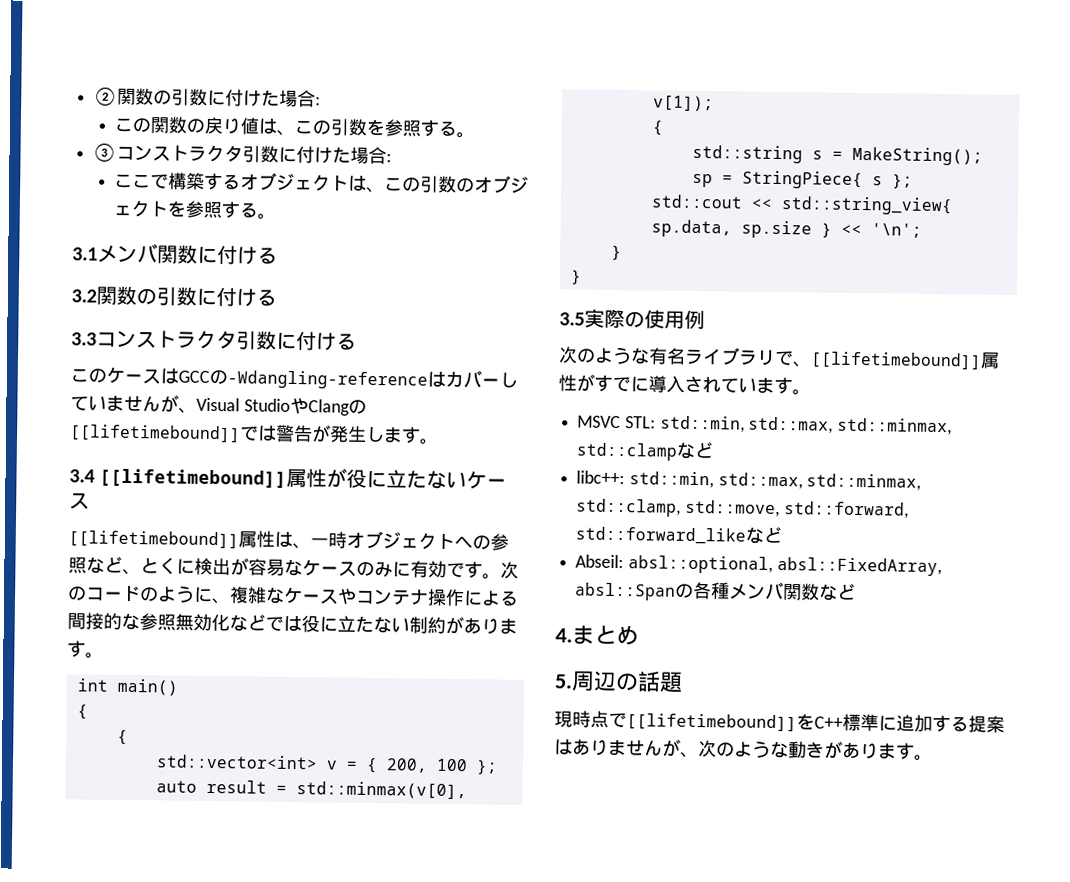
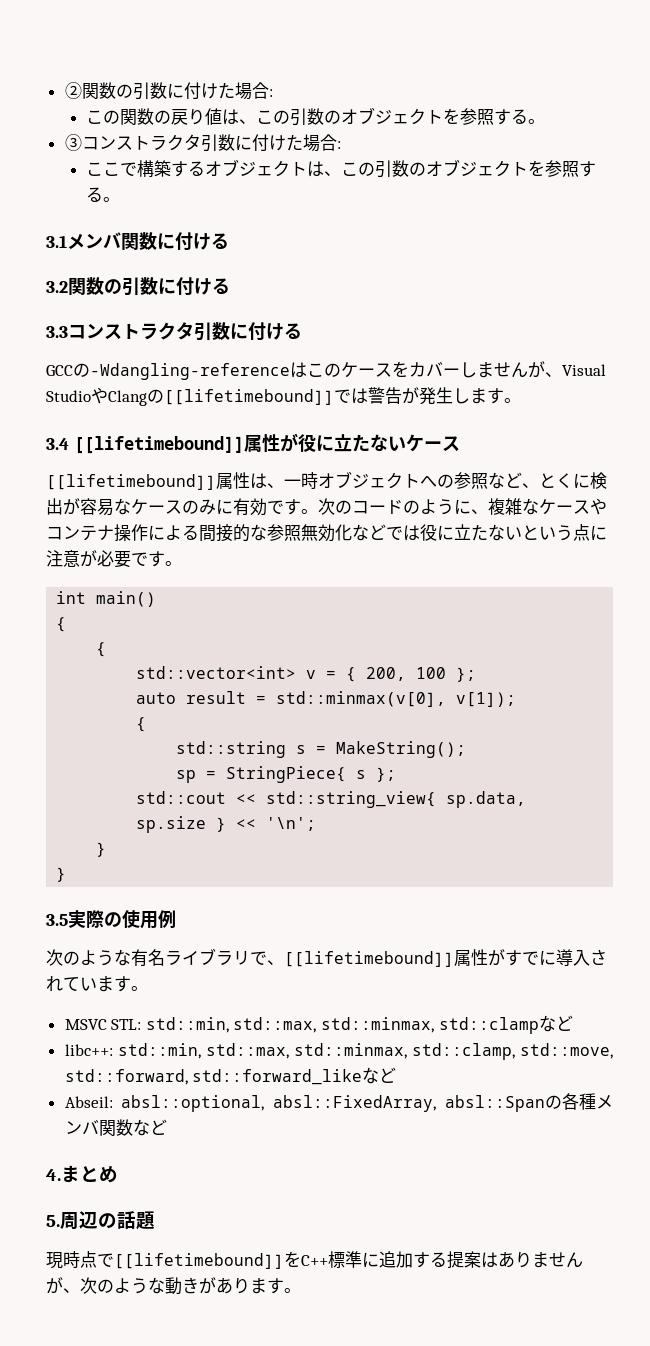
(368, 127) none -> [324,107,444,125] のオブジェクト
[70,366,446,390] このケースはGCCの-Wdangling-referenceは -> [46,361,409,380] GCCの-Wdangling-referenceはこのケースを
[70,395,107,411] てい -> (477, 370) none
[409,615,518,635] 制約がありま -> [522,524,607,541] [46,550,148,568] という点に注意が必要で

